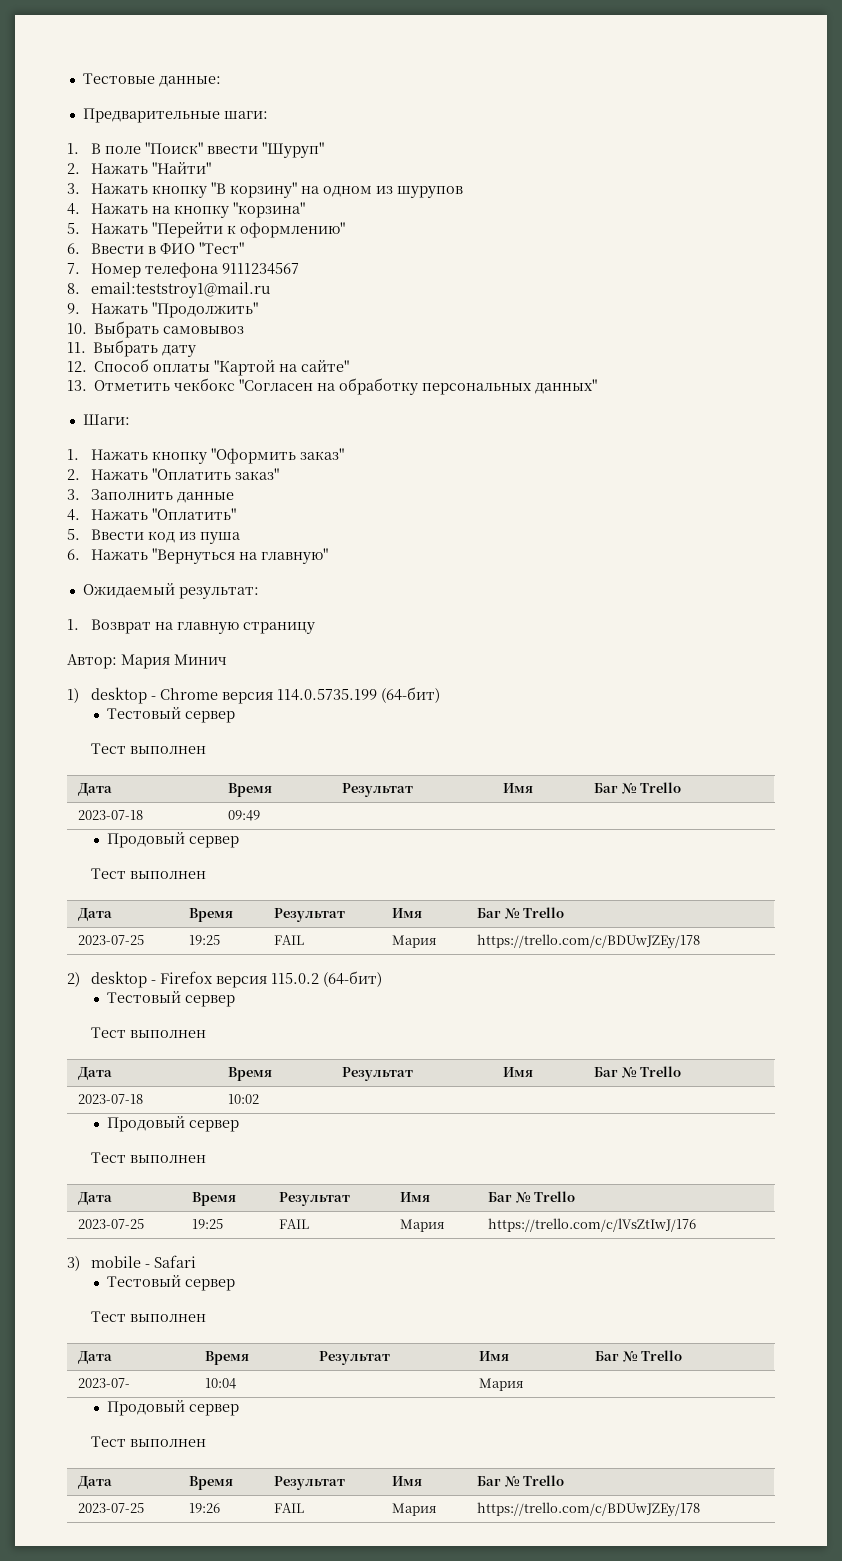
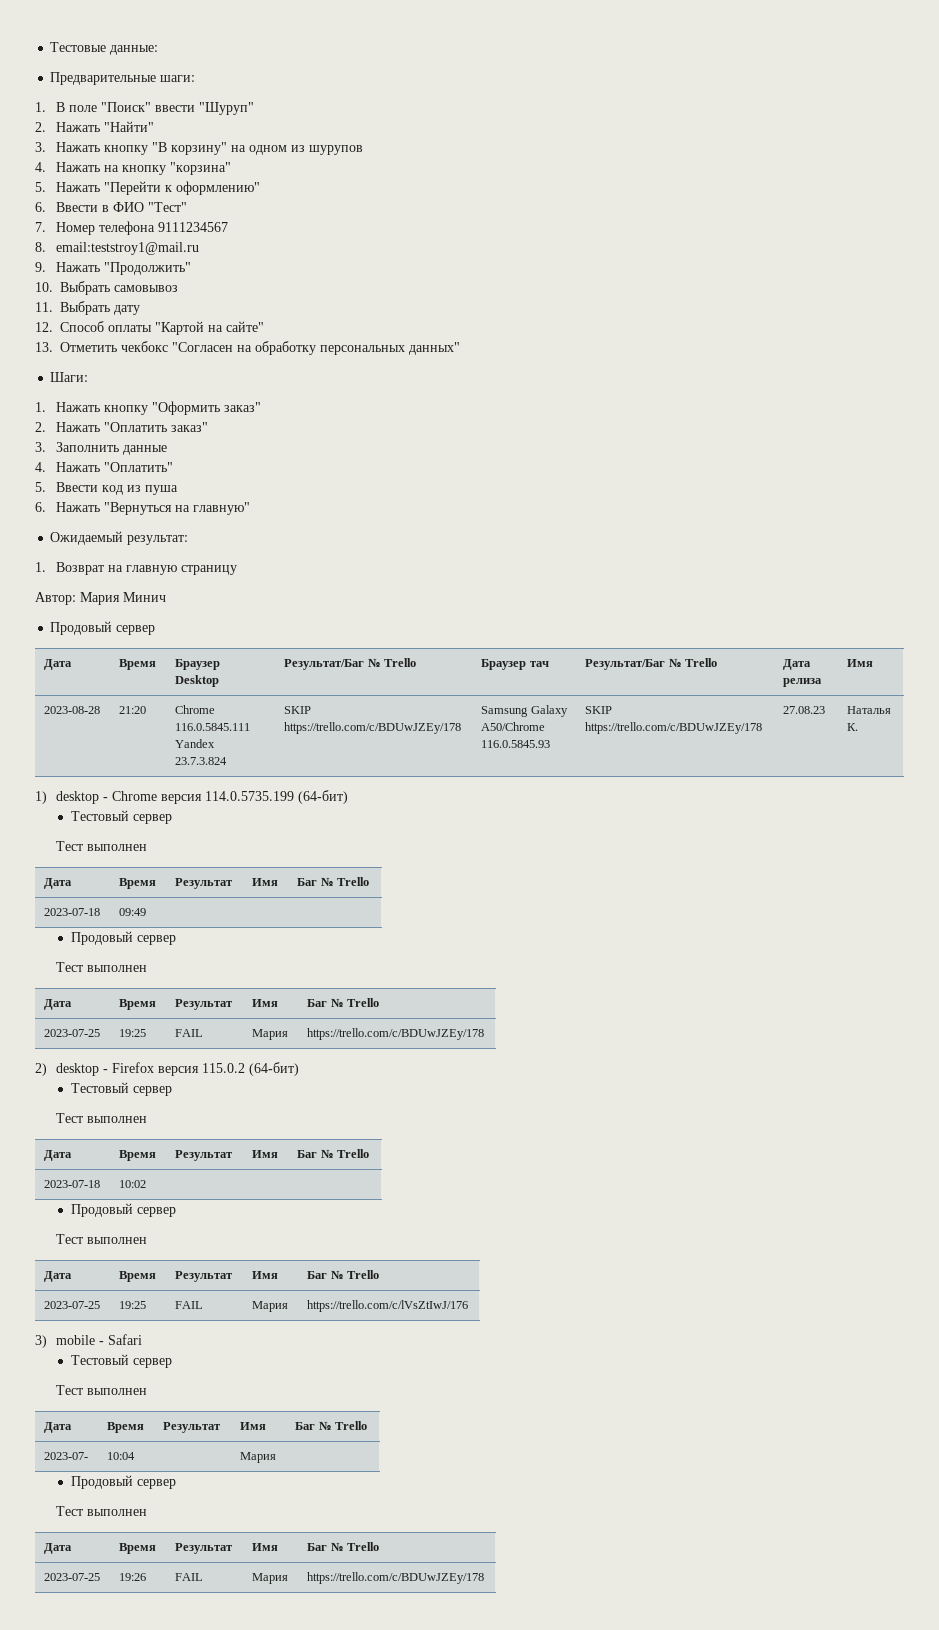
(227, 659) none -> [50,621,156,635] [44,659,73,670] [119,659,157,670] [175,659,221,670] [175,675,220,687] [284,658,416,670] [481,659,549,670] [585,658,717,670] [783,659,812,670] [783,678,823,687] [847,659,874,667] [44,706,101,714] [119,706,147,714] [175,705,216,714] [175,723,251,731] [175,739,216,748] [175,757,228,765] [284,706,312,714] [284,722,462,734] [481,705,568,717] [481,722,546,731] [481,740,551,748] [585,706,613,714] [585,722,763,734] [783,706,826,714] [847,706,892,714] [847,723,859,731] // Продовый сервер // Дата | Время | Браузер Desktop | Результат/Баг № Trello | Браузер тач | Результат/Баг № Trello | Дата релиза | Имя // 2023-08-28 | 21:20 | Chrome 116.0.5845.111 Yandex 23.7.3.824 | SKIP https://trello.com/c/BDUwJZEy/178 | Samsung Galaxy A50/Chrome 116.0.5845.93 | SKIP https://trello.com/c/BDUwJZEy/178 | 27.08.23 | Наталья К.

